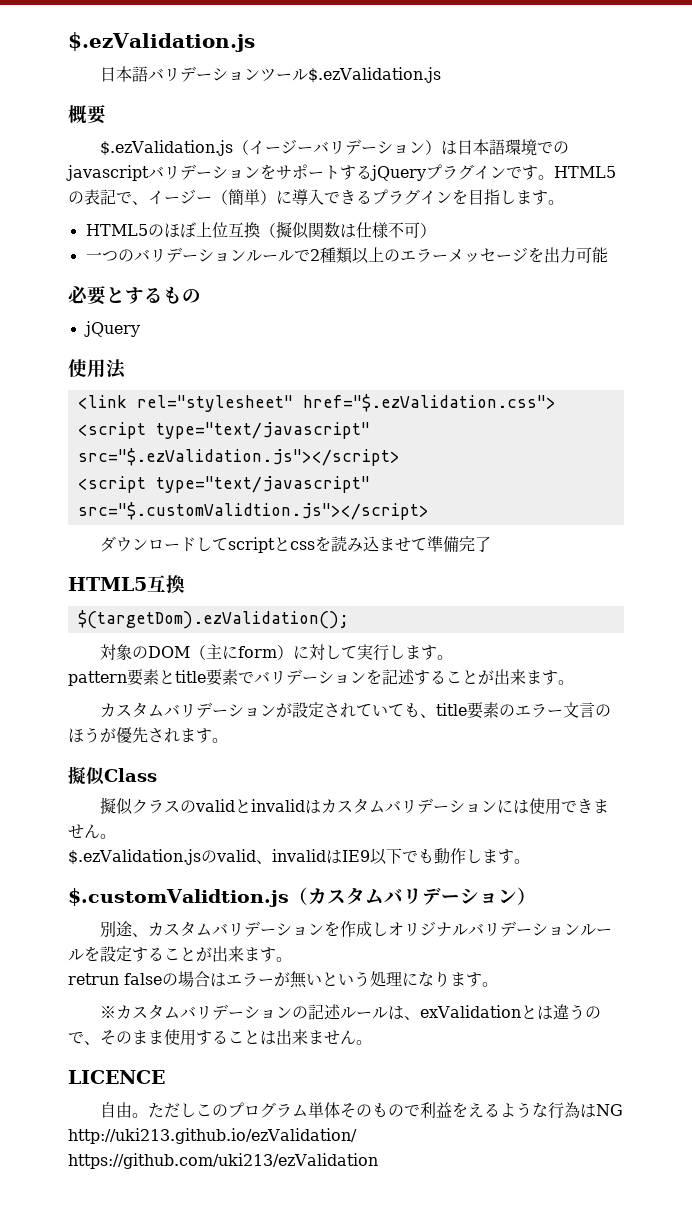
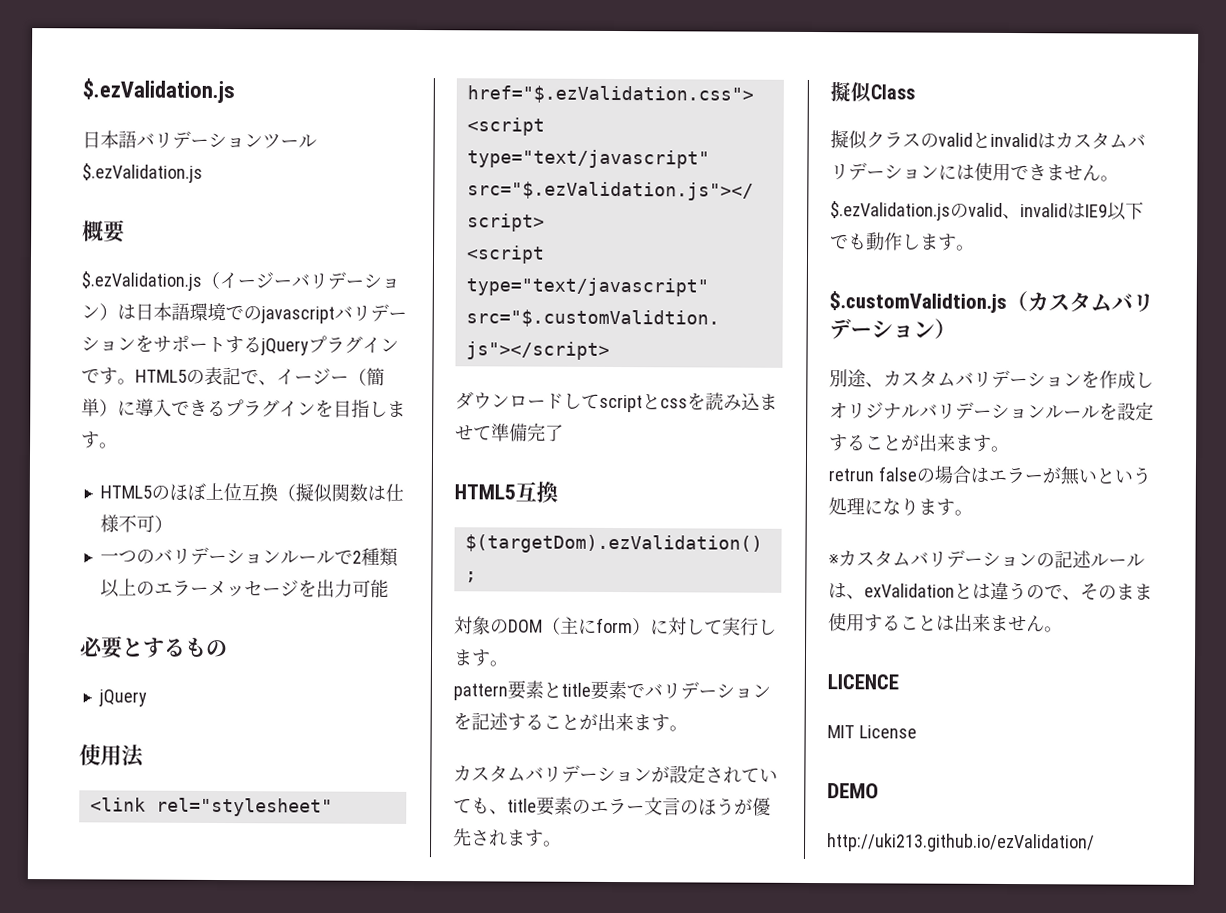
[99,1102,623,1119] [68,1128,357,1144] [68,1153,378,1169] 自由。ただしこのプログラム単体そのもので利益をえるような行為はNG http://uki213.github.io/ezValidation/ https://github.com/uki213/ezValidation -> [827,725,917,739] [827,783,879,799] [827,833,1095,853] MIT License // DEMO // http://uki213.github.io/ezValidation/

